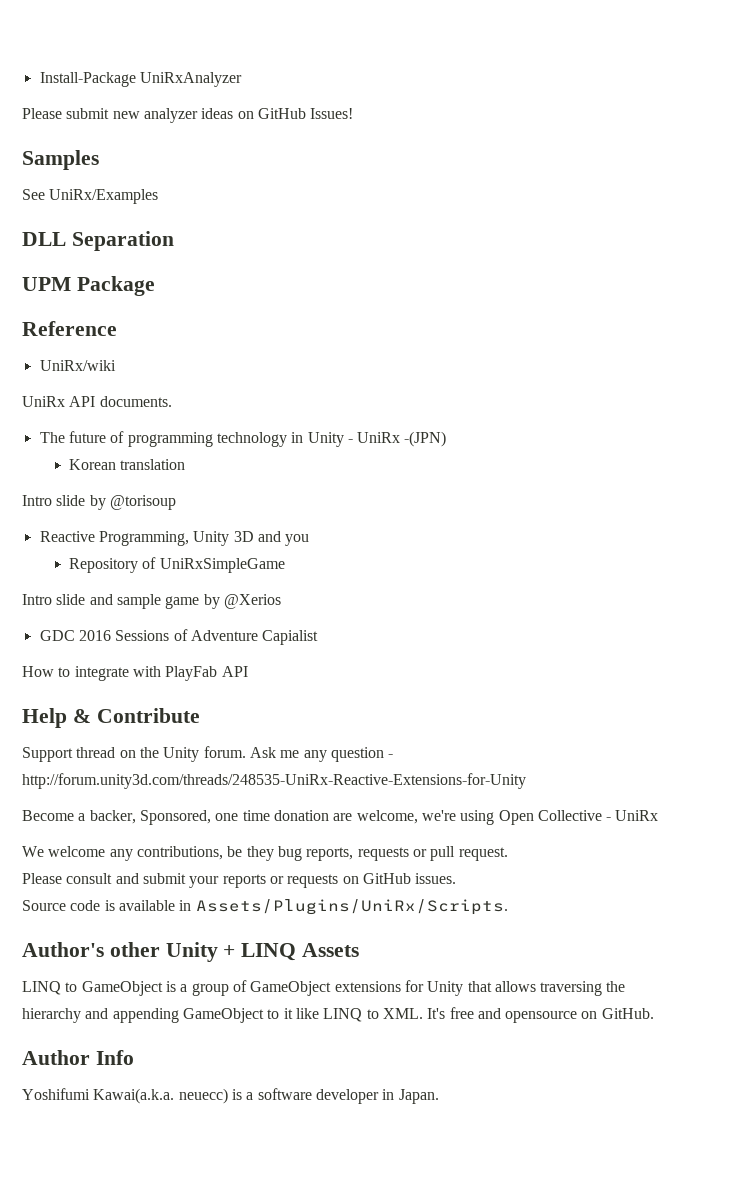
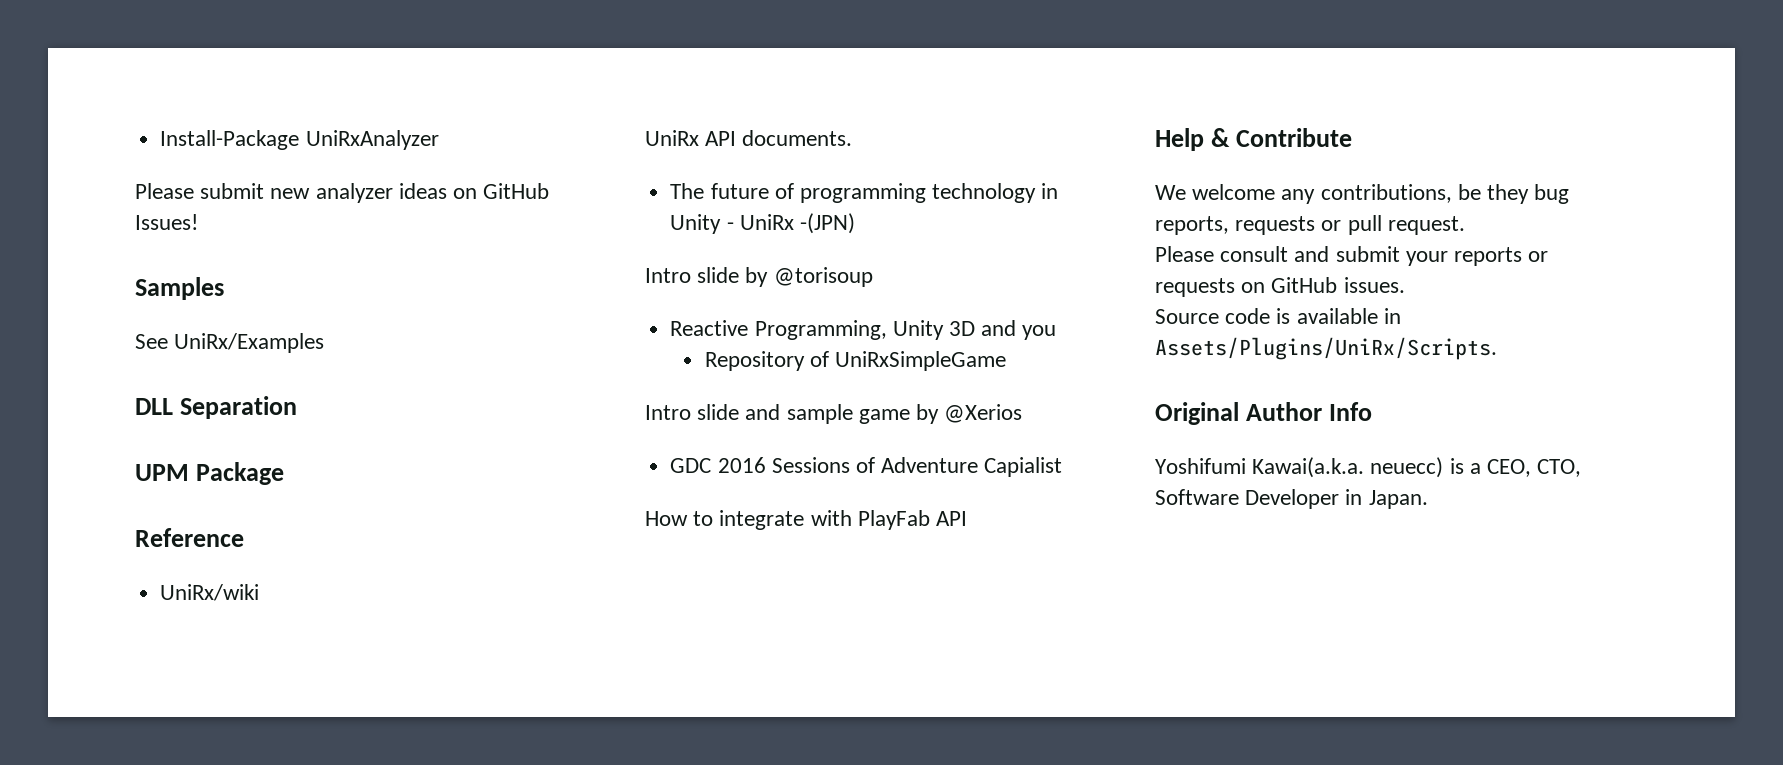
[69,459,186,470] // Korean translation -> (855, 223) none
[22,746,394,762] [22,773,526,789] [22,810,659,825] // Support thread on the Unity forum. Ask me any question - http://forum.unity3d.com/threads/248535-UniRx-Reactive-Extensions-for-Unity // Become a backer, Sponsored, one time donation are welcome, we're using Open Collective - UniRx -> (1352, 137) none
[22,942,360,962] [22,980,626,996] [22,1007,654,1023] Author's other Unity + LINQ Assets // LINQ to GameObject is a group of GameObject extensions for Unity that allows traversing the hierarchy and appending GameObject to it like LINQ to XML. It's free and opensource on GitHub. // -> [1155,402,1239,425] Original
[257,1088,379,1104] software developer -> [1487,459,1582,477] [1155,489,1340,509] CEO, CTO, Software Developer

